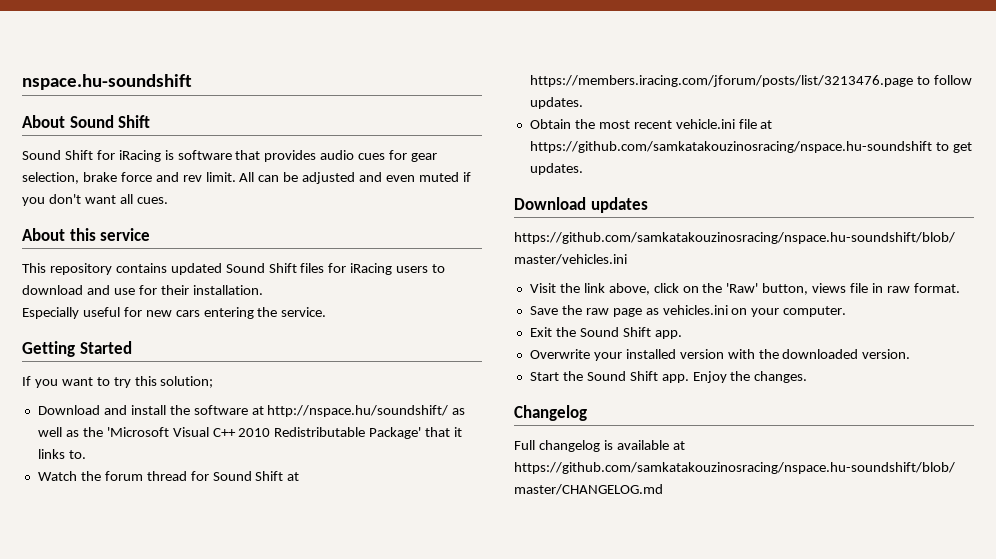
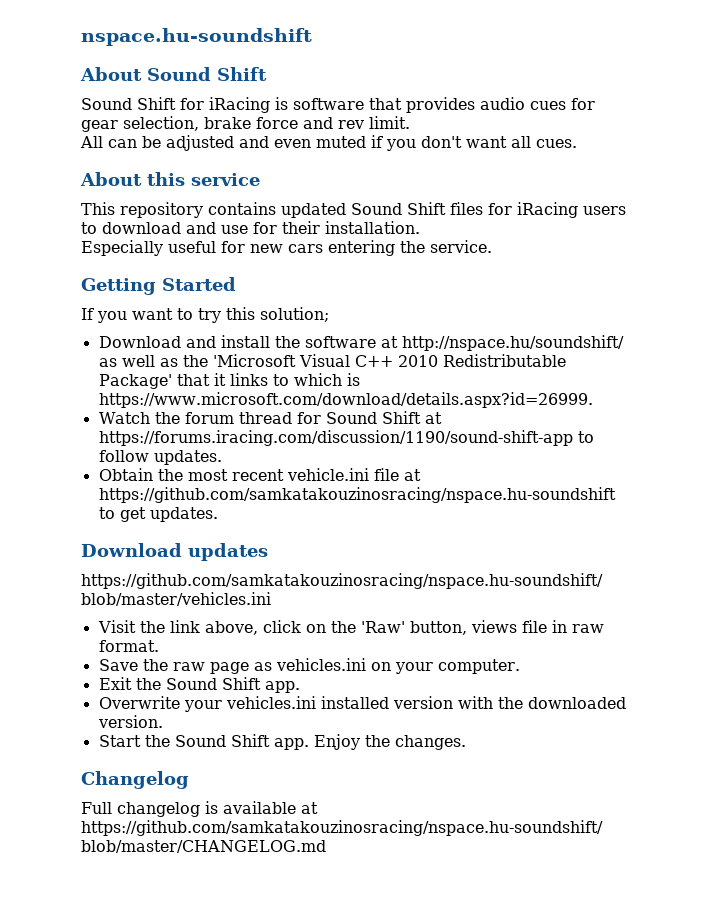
(236, 177) none -> (410, 122) //
[68,450,86,459] to. -> [272,373,360,386] [98,392,593,408] to which is https://www.microsoft.com/download/details.aspx?id=26999.
[529,75,913,87] https://members.iracing.com/jforum/posts/list/3213476.page -> [98,430,573,446] https://forums.iracing.com/discussion/1190/sound-shift-app
(622, 356) none -> [225,696,316,709] vehicles.ini

